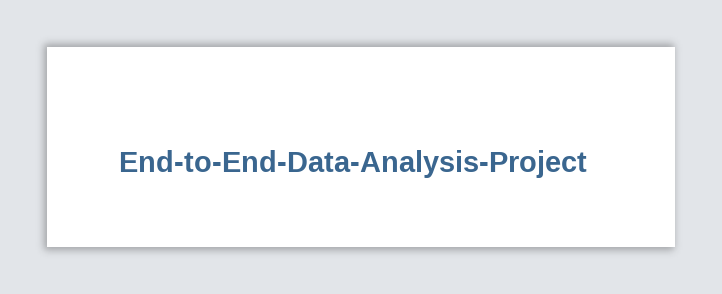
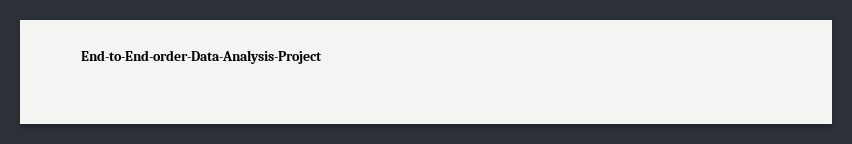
[119,150,587,178] End-to-End-Data-Analysis-Project -> [81,50,322,64] End-to-End-order-Data-Analysis-Project

